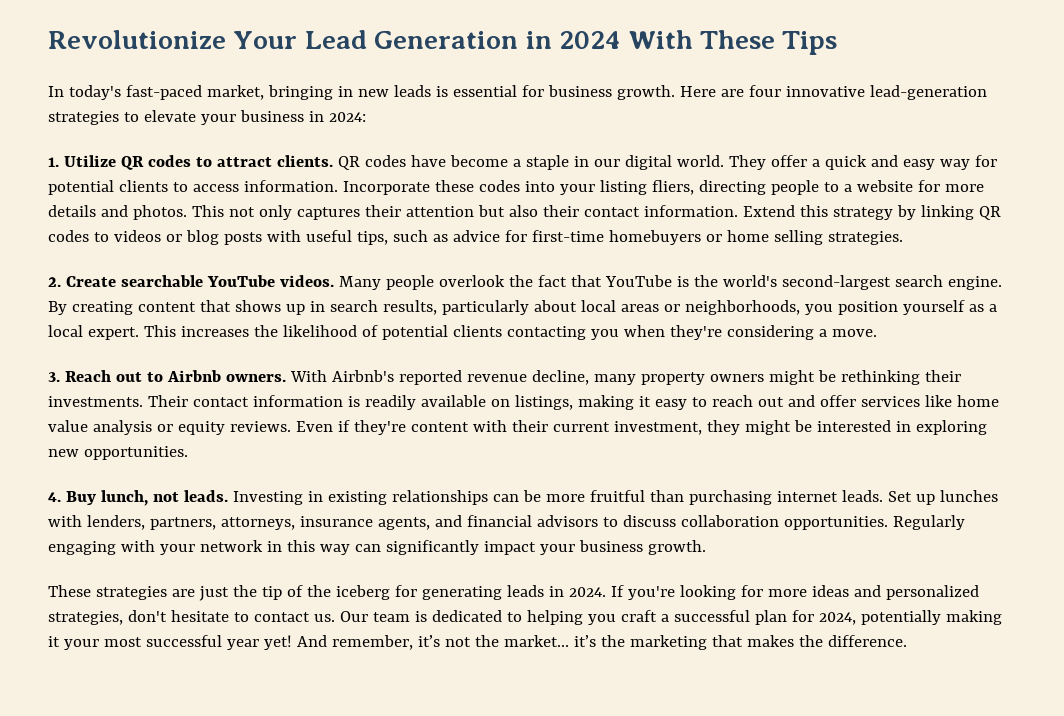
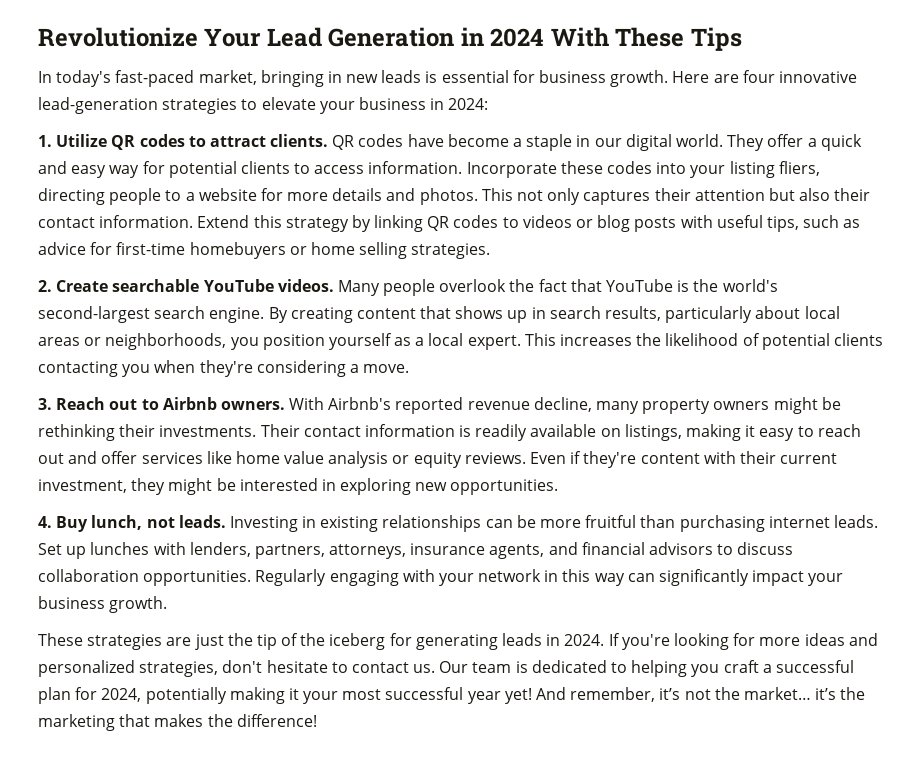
[827,635,907,647] difference. -> [236,714,317,727] difference!

